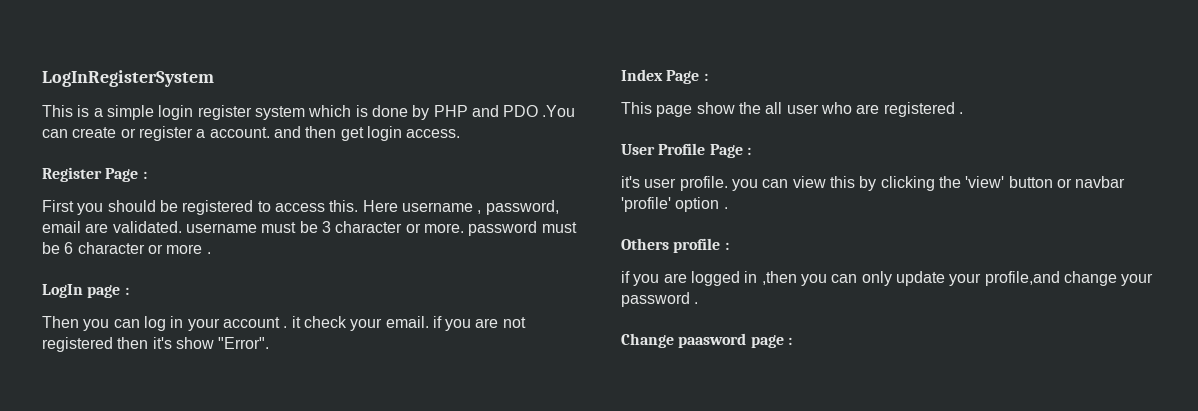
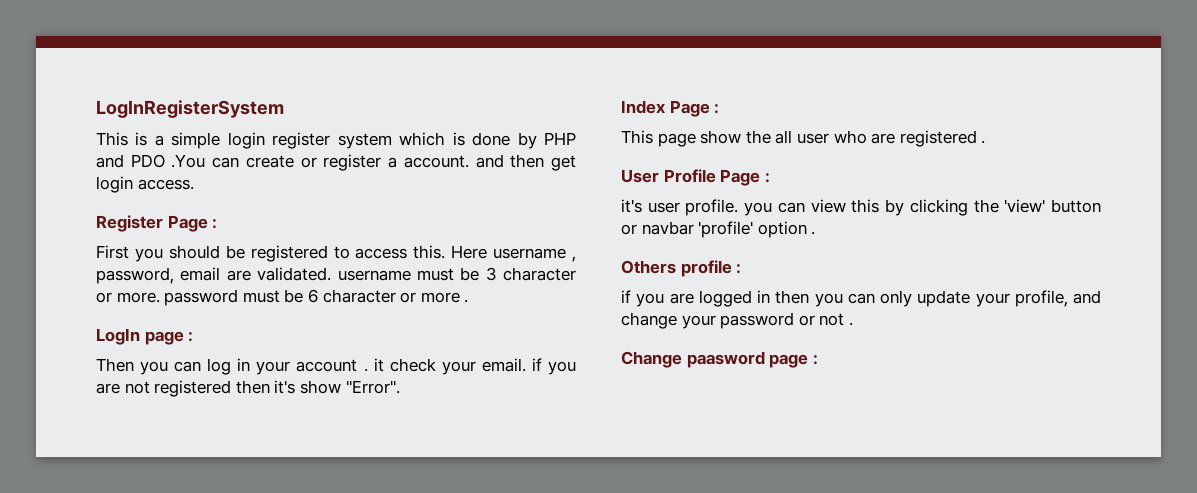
[761,271,797,285] ,then -> [775,290,810,304] then
[984,271,1060,286] profile,and -> [1014,290,1101,307] profile, and
(690, 299) none -> [798,313,845,326] or not

